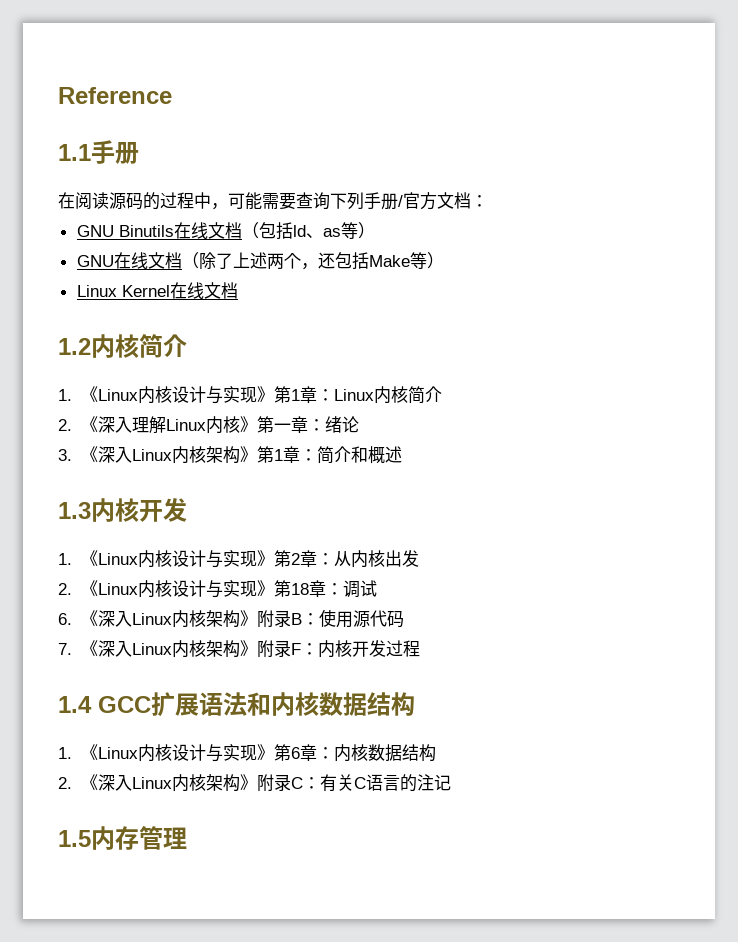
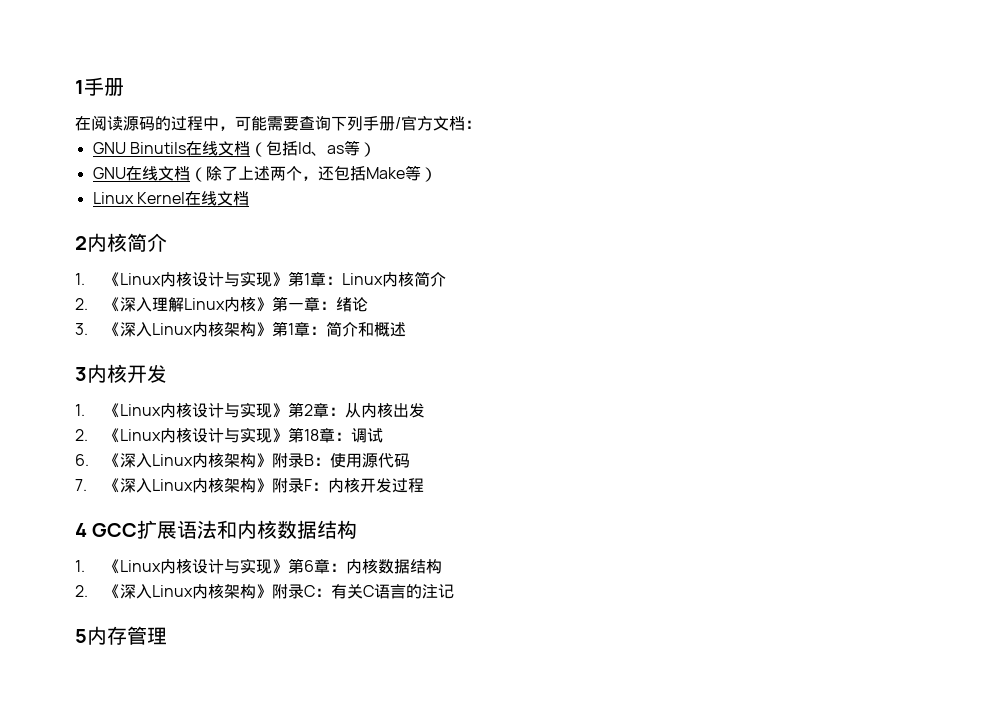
[58,87,172,104] [58,144,91,161] Reference // 1.1 -> [75,80,84,94] 1
[58,338,91,355] 1.2 -> [75,236,87,250] 2
[58,502,91,519] 1.3 -> [75,367,87,381] 3
[58,696,92,713] 1.4 -> [75,523,87,537] 4
[58,830,91,847] 1.5 -> [75,629,87,643] 5

